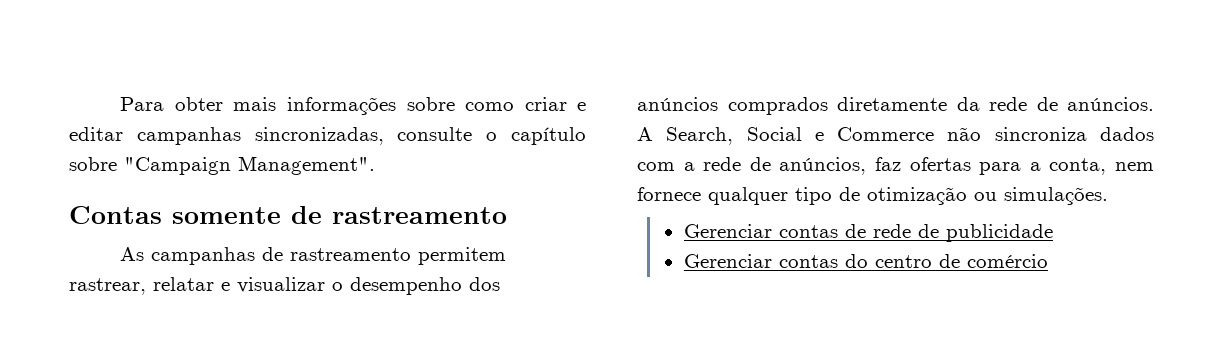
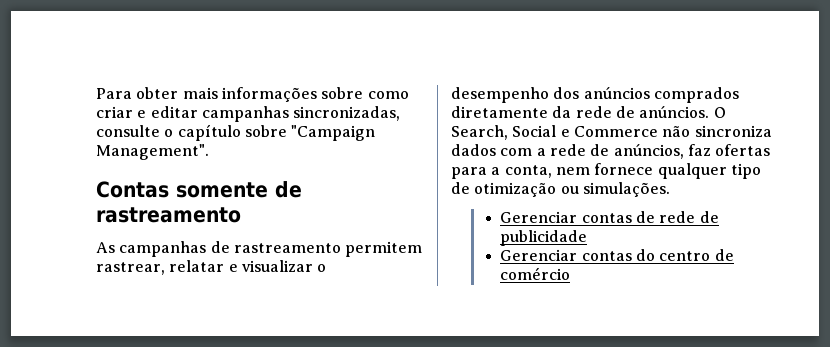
[637,127,653,141] A -> [713,107,726,118] O

